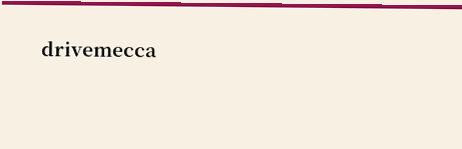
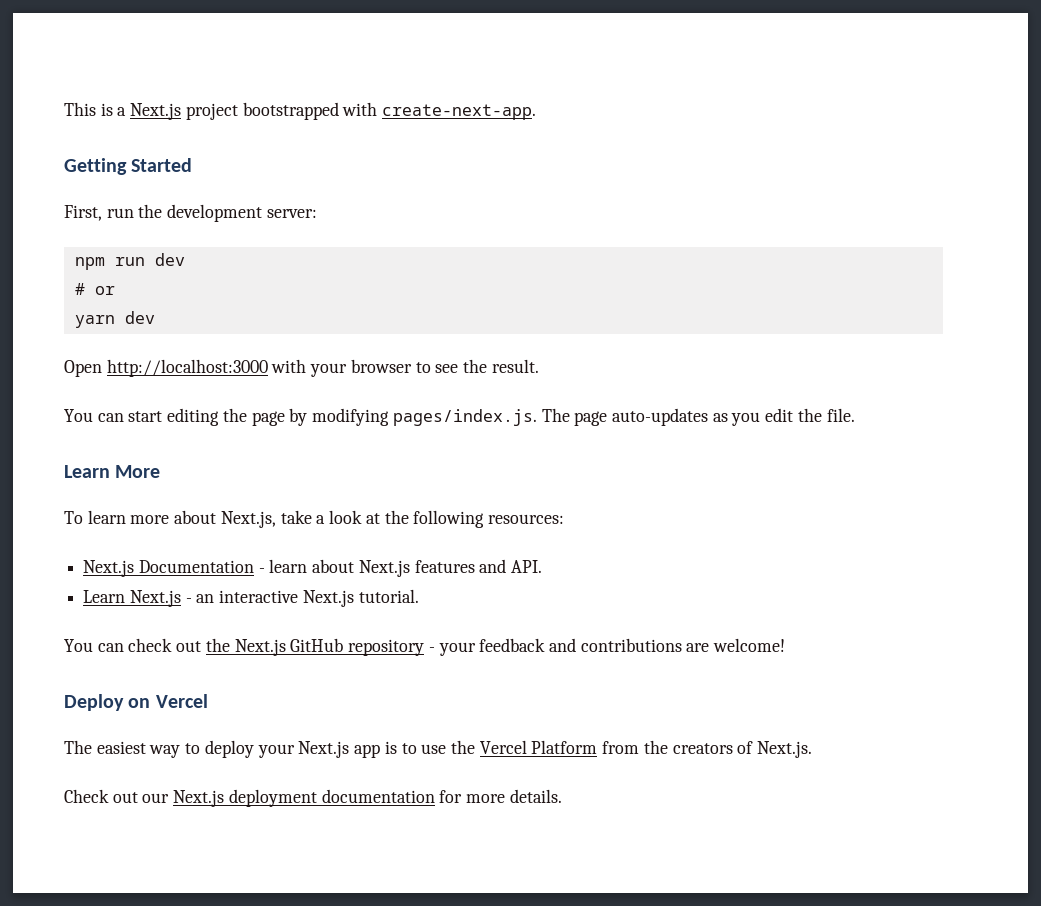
[41,40,158,58] drivemecca -> [64,102,537,120] [64,158,193,175] [64,204,317,222] [74,253,185,270] [74,283,115,295] [74,311,155,328] [64,359,539,377] [64,408,855,426] [64,465,161,478] [64,510,564,528] [83,559,543,577] [83,589,419,607] [64,638,786,656] [64,694,208,711] [64,740,813,758] [64,789,562,807] This is a Next.js project bootstrapped with create-next-app. // Getting Started // First, run the development server: // npm run dev // # or // yarn dev // Open http://localhost:3000 with your browser to see the result. // You can start editing the page by modifying pages/index.js. The page auto-updates as you edit the file. // Learn More // To learn more about Next.js, take a look at the following resources: // Next.js Documentation - learn about Next.js features and API. // Learn Next.js - an interactive Next.js tutorial. // You can check out the Next.js GitHub repository - your feedback and contributions are welcome! // Deploy on Vercel // The easiest way to deploy your Next.js app is to use the Vercel Platform from the creators of Next.js. // Check out our Next.js deployment documentation for more details.

